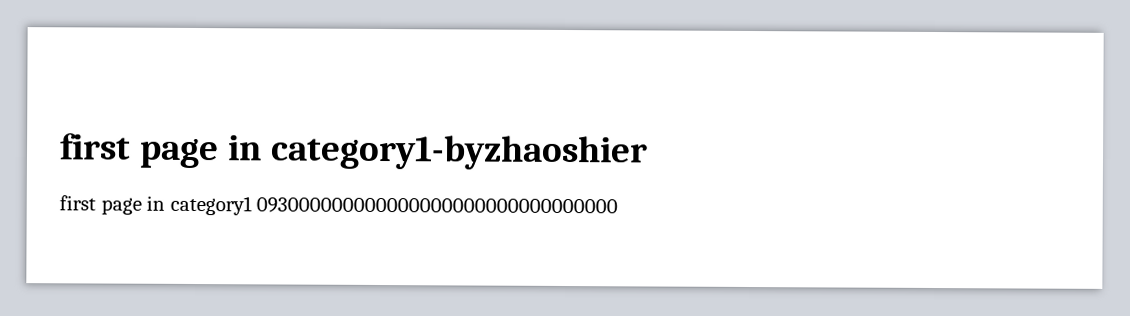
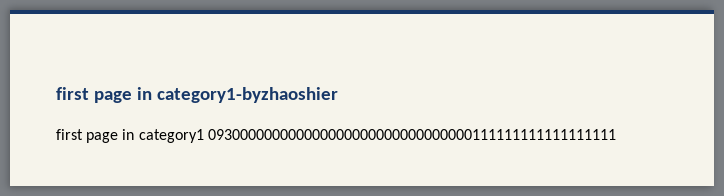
[256,197,619,215] 093000000000000000000000000000000 -> [207,129,616,140] 093000000000000000000000000000000111111111111111111

